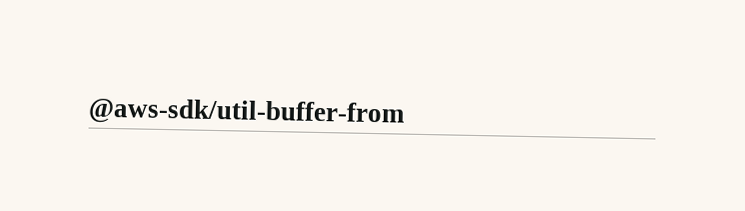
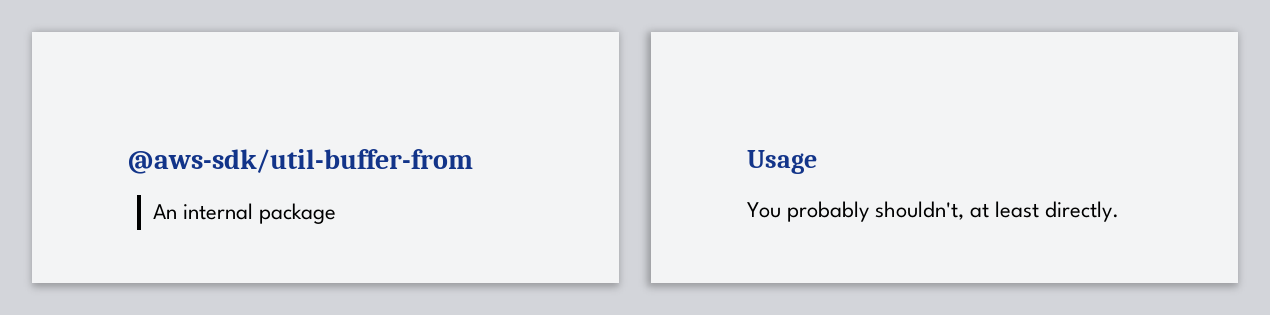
(406, 113) none -> [152,203,337,224] [747,150,817,174] [747,201,1120,222] // An internal package // Usage // You probably shouldn't, at least directly.

